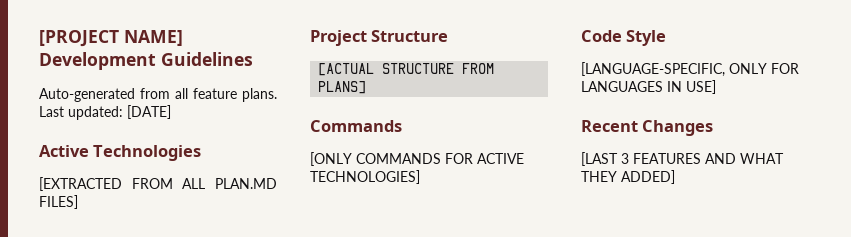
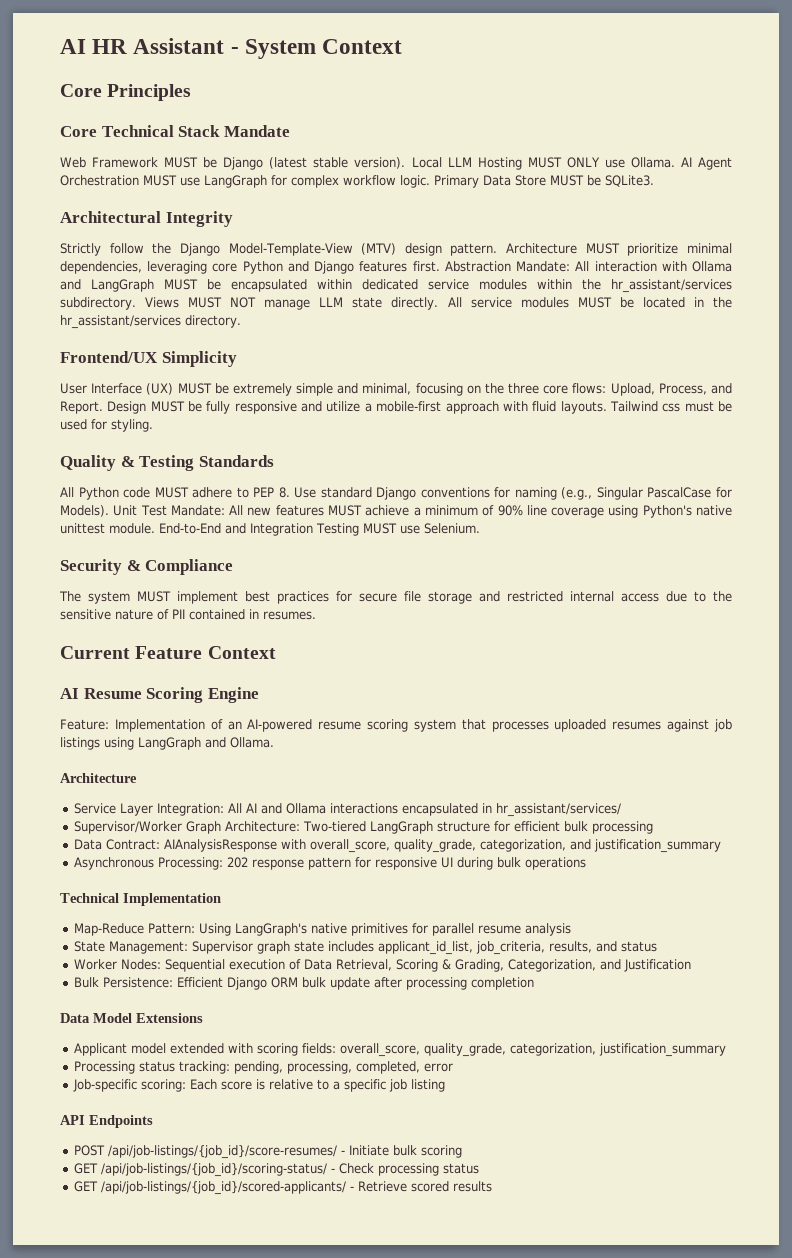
[39,30,183,47] [39,52,253,70] [39,88,277,102] [39,105,171,120] [39,145,202,161] [39,177,277,191] [39,195,78,209] [310,30,449,46] [318,63,495,76] [318,81,367,94] [310,120,402,132] [310,152,524,166] [310,170,420,184] [581,30,667,46] [581,62,799,77] [581,80,716,94] [581,120,714,136] [581,152,784,166] [581,170,675,184] [PROJECT NAME] Development Guidelines // Auto-generated from all feature plans. Last updated: [DATE] // Active Technologies // [EXTRACTED FROM ALL PLAN.MD FILES] // Project Structure // [ACTUAL STRUCTURE FROM PLANS] // Commands // [ONLY COMMANDS FOR ACTIVE TECHNOLOGIES] // Code Style // [LANGUAGE-SPECIFIC, ONLY FOR LANGUAGES IN USE] // Recent Changes // [LAST 3 FEATURES AND WHAT THEY ADDED] -> [60,38,403,59] [60,84,192,101] [60,125,290,137] [60,157,732,170] [60,175,654,188] [60,211,233,227] [60,243,732,256] [60,261,733,274] [60,279,732,293] [60,297,733,310] [60,315,241,329] [60,351,237,367] [60,383,732,396] [60,401,732,414] [60,419,153,432] [60,455,274,471] [60,487,732,500] [60,505,732,518] [60,523,480,536] [60,559,234,575] [59,591,732,604] [60,609,316,620] [60,646,276,659] [60,687,259,703] [60,719,732,732] [60,737,274,750] [60,773,137,783] [74,803,622,817] [74,821,654,834] [74,839,722,853] [74,857,587,870] [60,893,221,906] [74,923,572,936] [74,941,658,955] [74,959,692,972] [74,977,535,990] [60,1013,203,1023] [74,1043,727,1057] [74,1061,454,1074] [73,1079,446,1092] [60,1115,153,1128] [74,1145,463,1159] [74,1163,480,1177] [74,1181,493,1195] AI HR Assistant - System Context // Core Principles // Core Technical Stack Mandate // Web Framework MUST be Django (latest stable version). Local LLM Hosting MUST ONLY use Ollama. AI Agent Orchestration MUST use LangGraph for complex workflow logic. Primary Data Store MUST be SQLite3. // Architectural Integrity // Strictly follow the Django Model-Template-View (MTV) design pattern. Architecture MUST prioritize minimal dependencies, leveraging core Python and Django features first. Abstraction Mandate: All interaction with Ollama and LangGraph MUST be encapsulated within dedicated service modules within the hr_assistant/services subdirectory. Views MUST NOT manage LLM state directly. All service modules MUST be located in the hr_assistant/services directory. // Frontend/UX Simplicity // User Interface (UX) MUST be extremely simple and minimal, focusing on the three core flows: Upload, Process, and Report. Design MUST be fully responsive and utilize a mobile-first approach with fluid layouts. Tailwind css must be used for styling. // Quality & Testing Standards // All Python code MUST adhere to PEP 8. Use standard Django conventions for naming (e.g., Singular PascalCase for Models). Unit Test Mandate: All new features MUST achieve a minimum of 90% line coverage using Python's native unittest module. End-to-End and Integration Testing MUST use Selenium. // Security & Compliance // The system MUST implement best practices for secure file storage and restricted internal access due to the sensitive nature of PII contained in resumes. // Current Feature Context // AI Resume Scoring Engine // Feature: Implementation of an AI-powered resume scoring system that processes uploaded resumes against job listings using LangGraph and Ollama. // Architecture // Service Layer Integration: All AI and Ollama interactions encapsulated in hr_assistant/services/ // Supervisor/Worker Graph Architecture: Two-tiered LangGraph structure for efficient bulk processing // Data Contract: AIAnalysisResponse with overall_score, quality_grade, categorization, and justification_summary // Asynchronous Processing: 202 response pattern for responsive UI during bulk operations // Technical Implementation // Map-Reduce Pattern: Using LangGraph's native primitives for parallel resume analysis // State Management: Supervisor graph state includes applicant_id_list, job_criteria, results, and status // Worker Nodes: Sequential execution of Data Retrieval, Scoring & Grading, Categorization, and Justification // Bulk Persistence: Efficient Django ORM bulk update after processing completion // Data Model Extensions // Applicant model extended with scoring fields: overall_score, quality_grade, categorization, justification_summary // Processing status tracking: pending, processing, completed, error // Job-specific scoring: Each score is relative to a specific job listing // API Endpoints // POST /api/job-listings/{job_id}/score-resumes/ - Initiate bulk scoring // GET /api/job-listings/{job_id}/scoring-status/ - Check processing status // GET /api/job-listings/{job_id}/scored-applicants/ - Retrieve scored results

